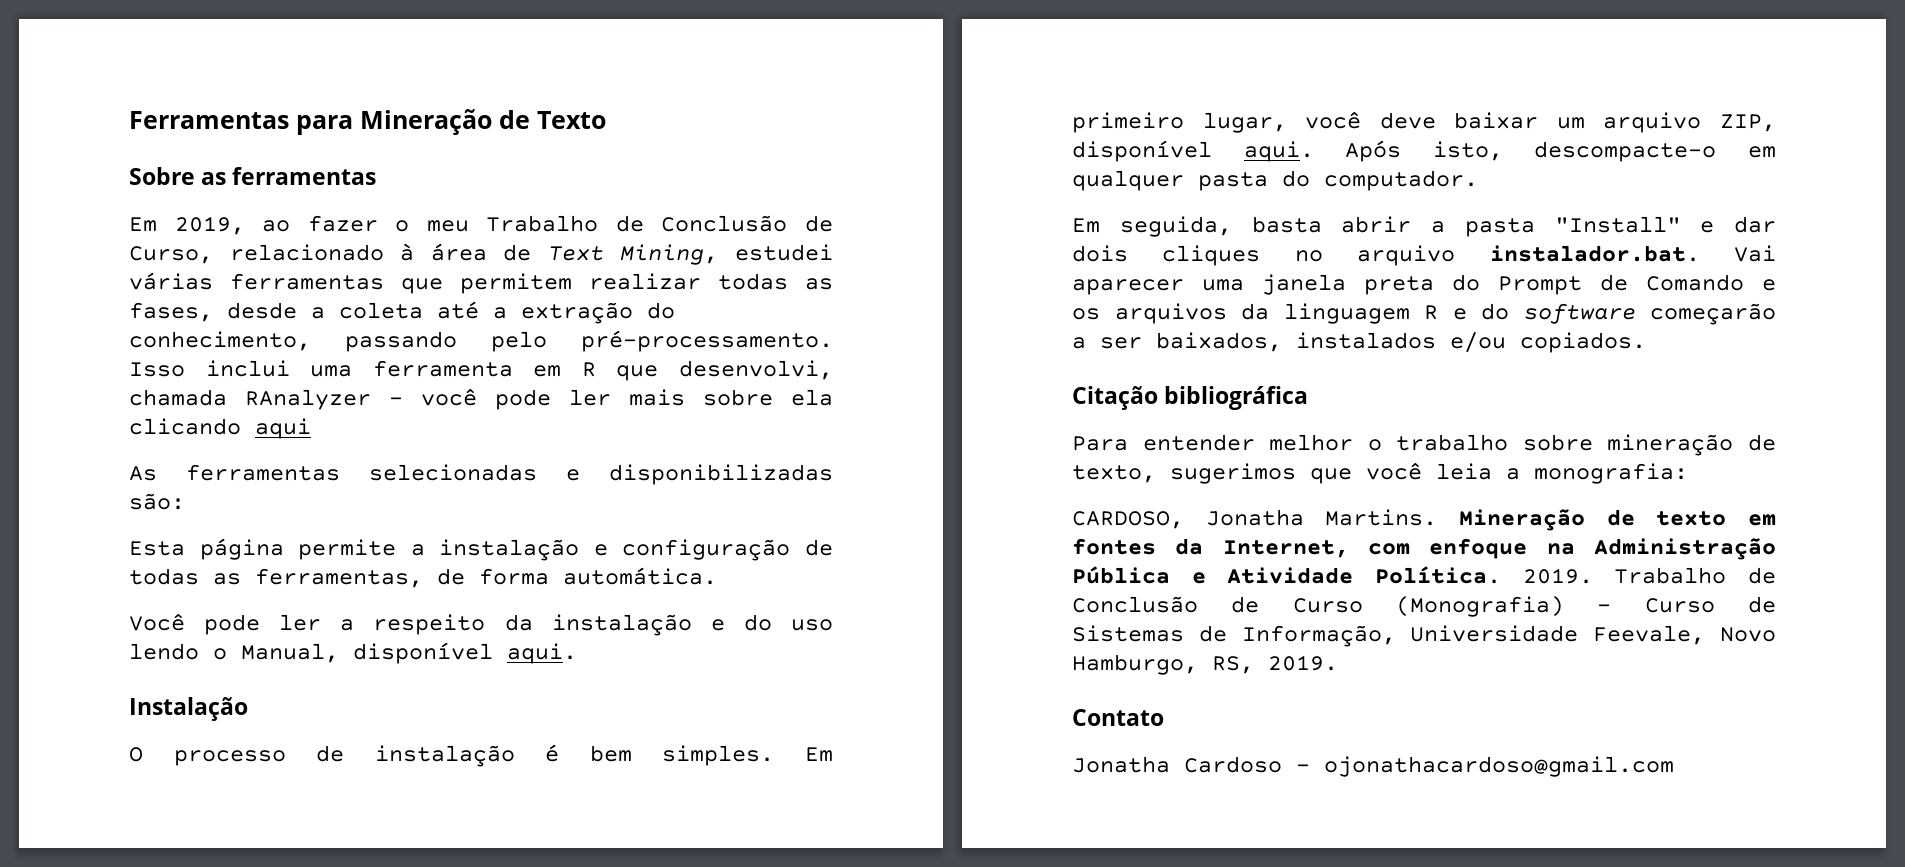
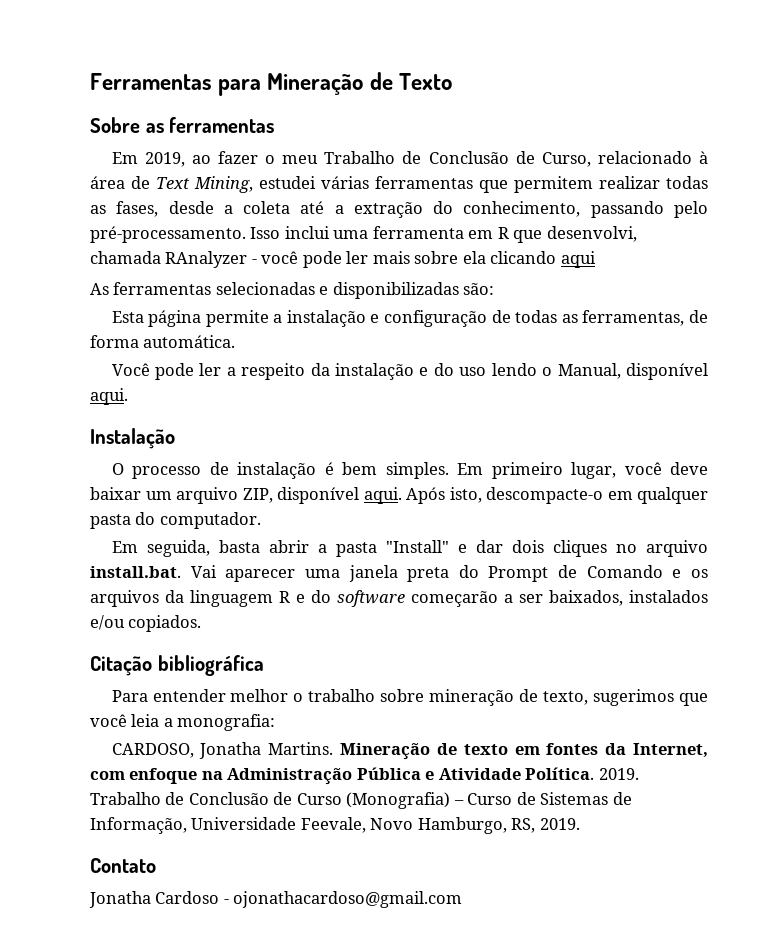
[1489,245,1700,262] instalador.bat. -> [90,566,181,578] install.bat.

